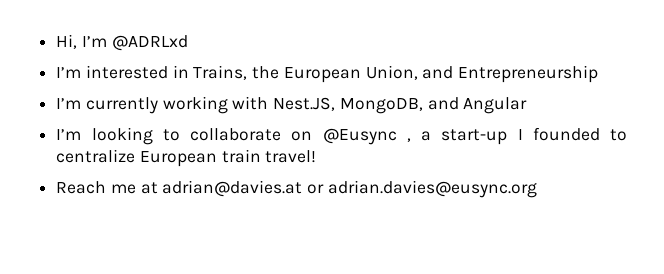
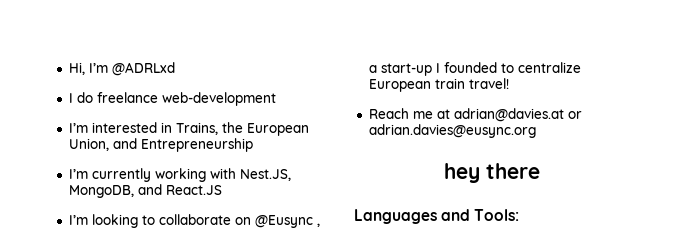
(188, 43) none -> [68,92,276,106] // I do freelance web-development
[463,97,528,114] Angular -> [165,185,222,195] React.JS
(537, 189) none -> [444,163,540,183] [354,209,520,224] // hey there // Languages and Tools:

